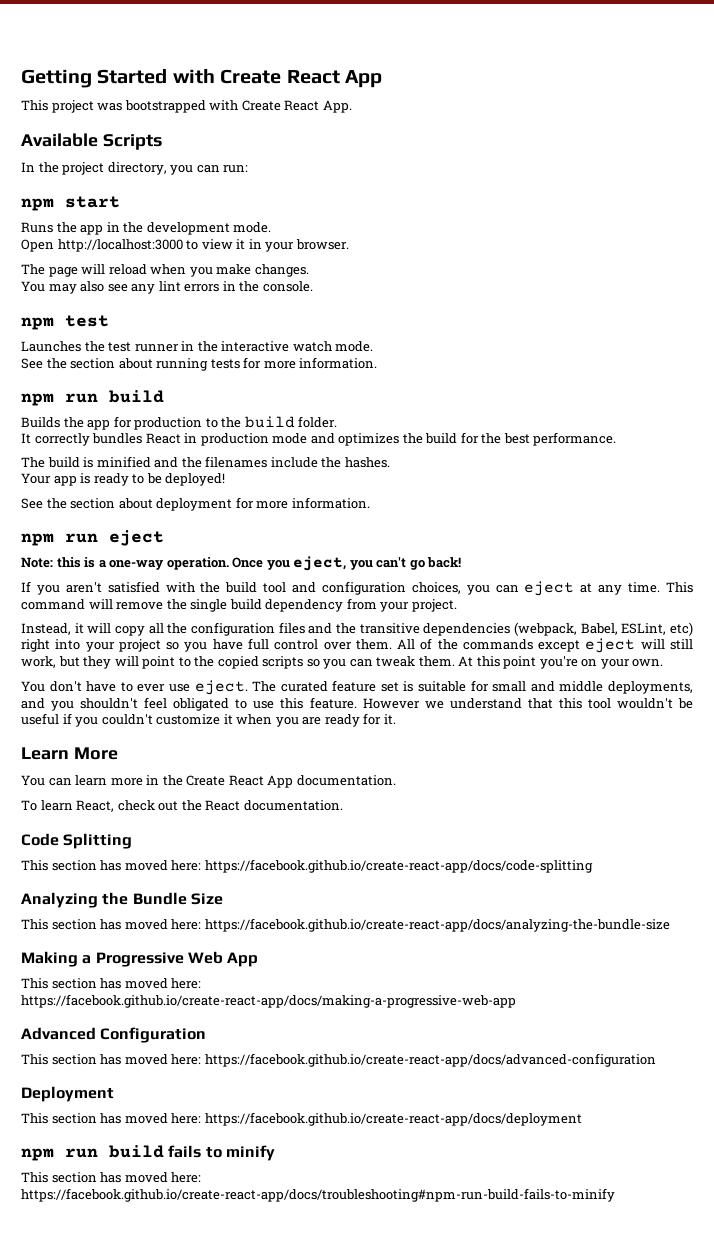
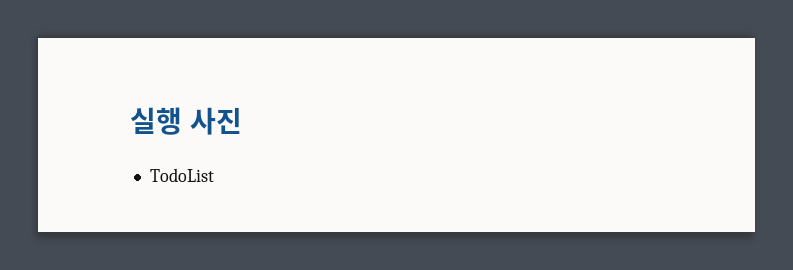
[21,69,382,88] [21,100,352,113] [21,133,162,150] [21,162,249,175] [21,196,120,211] [21,222,272,235] [21,239,349,252] [21,264,309,277] [21,281,313,294] [21,315,109,330] [21,341,374,352] [21,357,378,371] [21,390,164,406] [21,416,338,430] [21,432,617,446] [21,456,390,468] [21,473,226,486] [21,497,370,511] [21,530,164,546] [21,556,462,571] [21,581,693,596] [21,598,457,612] [21,622,693,636] [21,638,694,653] [21,656,664,669] [21,680,693,695] [21,697,693,711] [21,713,396,727] [21,747,118,760] [21,775,396,788] [21,800,343,812] [21,833,133,849] [21,859,593,873] [21,892,223,908] [21,918,670,932] [21,951,259,967] [21,978,202,989] [21,994,516,1008] [21,1027,207,1043] [21,1053,656,1067] [21,1086,114,1102] [21,1112,582,1126] [21,1145,275,1161] [21,1172,202,1183] [21,1188,615,1202] Getting Started with Create React App // This project was bootstrapped with Create React App. // Available Scripts // In the project directory, you can run: // npm start // Runs the app in the development mode. // Open http://localhost:3000 to view it in your browser. // The page will reload when you make changes. // You may also see any lint errors in the console. // npm test // Launches the test runner in the interactive watch mode. // See the section about running tests for more information. // npm run build // Builds the app for production to the build folder. // It correctly bundles React in production mode and optimizes the build for the best performance. // The build is minified and the filenames include the hashes. // Your app is ready to be deployed! // See the section about deployment for more information. // npm run eject // Note: this is a one-way operation. Once you eject, you can't go back! // If you aren't satisfied with the build tool and configuration choices, you can eject at any time. This command will remove the single build dependency from your project. // Instead, it will copy all the configuration files and the transitive dependencies (webpack, Babel, ESLint, etc) right into your project so you have full control over them. All of the commands except eject will still work, but they will point to the copied scripts so you can tweak them. At this point you're on your own. // You don't have to ever use eject. The curated feature set is suitable for small and middle deployments, and you shouldn't feel obligated to use this feature. However we understand that this tool wouldn't be useful if you couldn't customize it when you are ready for it. // Learn More // You can learn more in the Create React App documentation. // To learn React, check out the React documentation. // Code Splitting // This section has moved here: https://facebook.github.io/create-react-app/docs/code-splitting // Analyzing the Bundle Size // This section has moved here: https://facebook.github.io/create-react-app/docs/analyzing-the-bundle-size // Making a Progressive Web App // This section has moved here: https://facebook.github.io/create-react-app/docs/making-a-progressive-web-app // Advanced Configuration // This section has moved here: https://facebook.github.io/create-react-app/docs/advanced-configuration // Deployment // This section has moved here: https://facebook.github.io/create-react-app/docs/deployment // npm run build fails to minify // This section has moved here: https://facebook.github.io/create-react-app/docs/troubleshooting#npm-run-build-fails-to-minify -> [130,107,242,135] [149,168,214,182] 실행 사진 // TodoList

